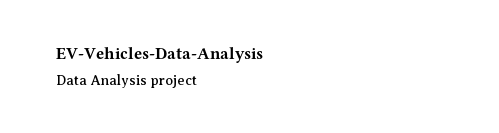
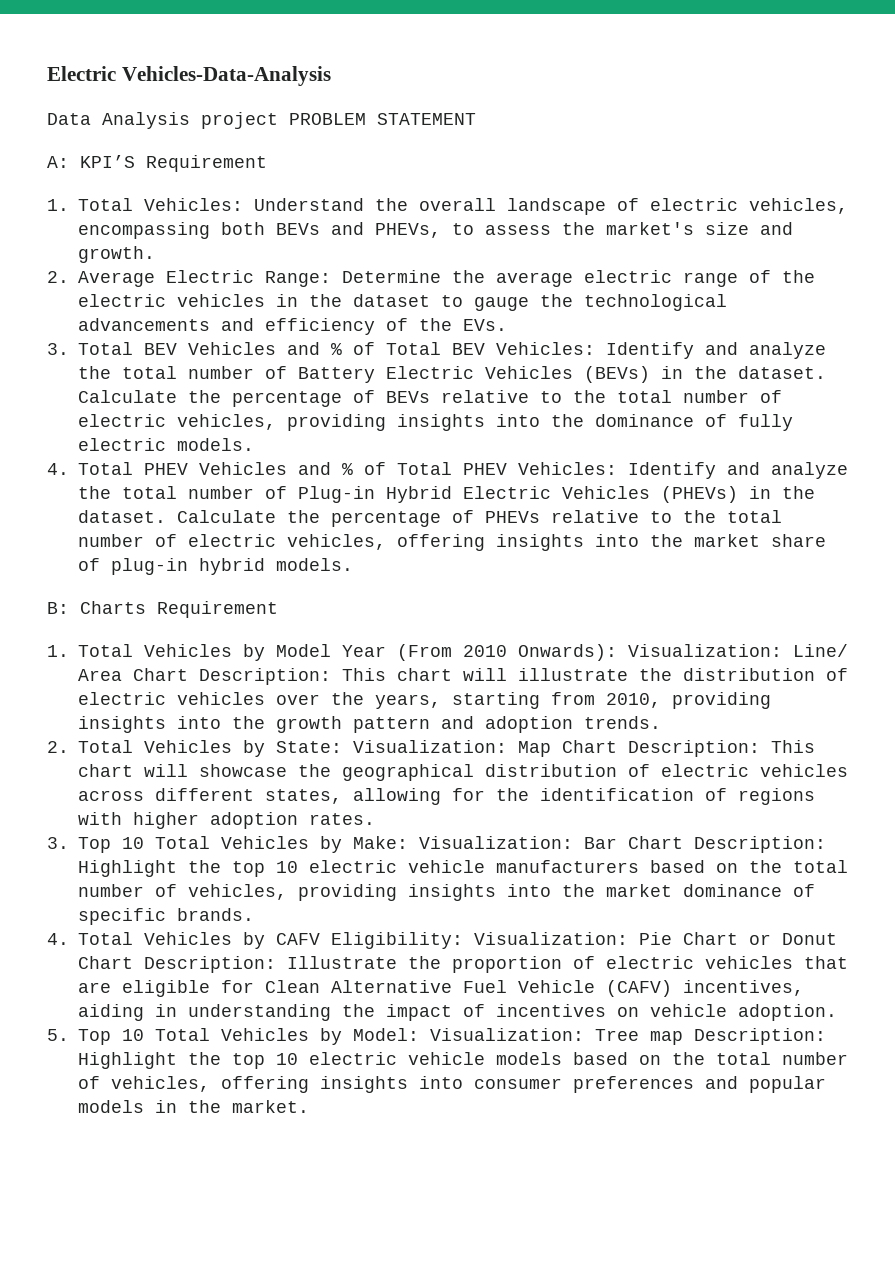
[56,47,263,63] EV-Vehicles-Data-Analysis -> [47,66,331,86] Electric Vehicles-Data-Analysis
(197, 81) none -> [289,113,476,125] [47,155,267,172] [47,198,848,215] [78,222,793,239] [78,246,155,263] [47,270,815,287] [78,294,727,311] [78,318,507,335] [47,342,826,359] [78,366,826,383] [78,390,782,407] [78,414,793,431] [78,438,254,451] [47,462,848,479] [78,486,815,503] [78,510,782,527] [78,534,826,551] [78,558,353,575] [47,601,278,618] [47,644,848,661] [78,668,848,685] [78,692,771,709] [78,716,661,733] [47,740,815,757] [78,764,848,781] [78,788,815,805] [78,812,375,829] [47,836,826,853] [78,860,848,877] [78,884,815,901] [78,908,254,925] [47,932,837,949] [78,956,848,973] [78,980,804,997] [78,1004,837,1021] [47,1028,826,1045] [78,1052,848,1069] [78,1076,826,1093] [78,1100,309,1113] PROBLEM STATEMENT // A: KPI’S Requirement // 1. Total Vehicles: Understand the overall landscape of electric vehicles, encompassing both BEVs and PHEVs, to assess the market's size and growth. // 2. Average Electric Range: Determine the average electric range of the electric vehicles in the dataset to gauge the technological advancements and efficiency of the EVs. // 3. Total BEV Vehicles and % of Total BEV Vehicles: Identify and analyze the total number of Battery Electric Vehicles (BEVs) in the dataset. Calculate the percentage of BEVs relative to the total number of electric vehicles, providing insights into the dominance of fully electric models. // 4. Total PHEV Vehicles and % of Total PHEV Vehicles: Identify and analyze the total number of Plug-in Hybrid Electric Vehicles (PHEVs) in the dataset. Calculate the percentage of PHEVs relative to the total number of electric vehicles, offering insights into the market share of plug-in hybrid models. // B: Charts Requirement // 1. Total Vehicles by Model Year (From 2010 Onwards): Visualization: Line/ Area Chart Description: This chart will illustrate the distribution of electric vehicles over the years, starting from 2010, providing insights into the growth pattern and adoption trends. // 2. Total Vehicles by State: Visualization: Map Chart Description: This chart will showcase the geographical distribution of electric vehicles across different states, allowing for the identification of regions with higher adoption rates. // 3. Top 10 Total Vehicles by Make: Visualization: Bar Chart Description: Highlight the top 10 electric vehicle manufacturers based on the total number of vehicles, providing insights into the market dominance of specific brands. // 4. Total Vehicles by CAFV Eligibility: Visualization: Pie Chart or Donut Chart Description: Illustrate the proportion of electric vehicles that are eligible for Clean Alternative Fuel Vehicle (CAFV) incentives, aiding in understanding the impact of incentives on vehicle adoption. // 5. Top 10 Total Vehicles by Model: Visualization: Tree map Description: Highlight the top 10 electric vehicle models based on the total number of vehicles, offering insights into consumer preferences and popular models in the market.

